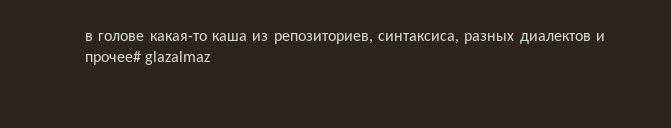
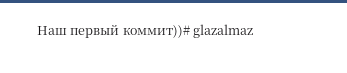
[85,33,605,44] [85,51,141,65] в голове какая-то каша из репозиториев, синтаксиса, разных диалектов и прочее# -> [37,24,190,38] Наш первый коммит))#

